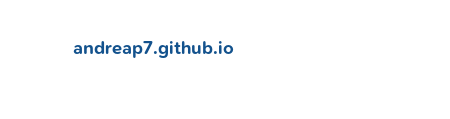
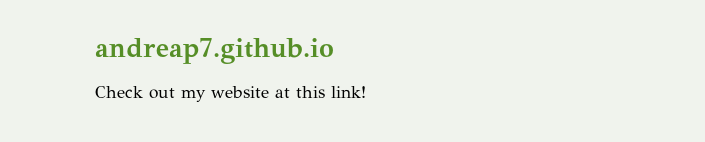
(234, 49) none -> [95,86,366,102] // Check out my website at this link!

